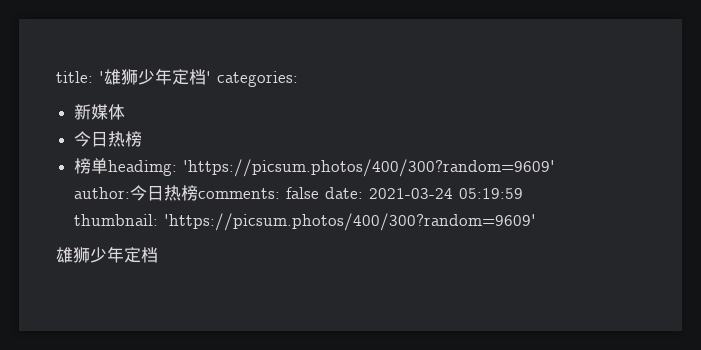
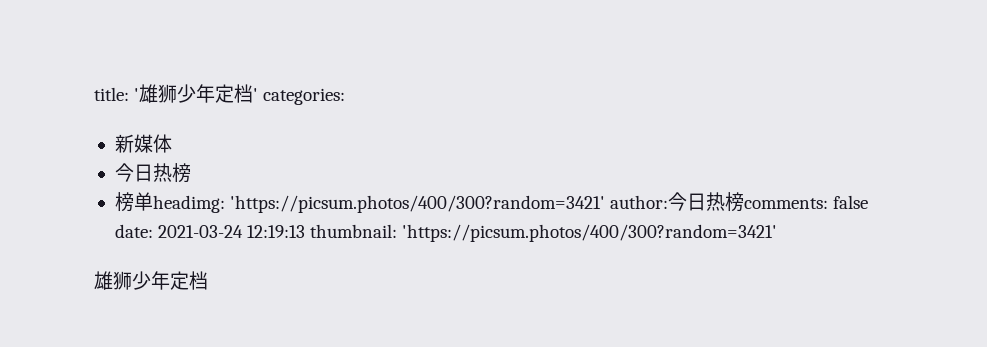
[183,159,556,177] 'https://picsum.photos/400/300?random=9609' -> [230,195,606,213] 'https://picsum.photos/400/300?random=3421'
[459,188,524,199] [74,213,537,231] 05:19:59 thumbnail: 'https://picsum.photos/400/300?random=9609' -> [247,224,778,242] 12:19:13 thumbnail: 'https://picsum.photos/400/300?random=3421'

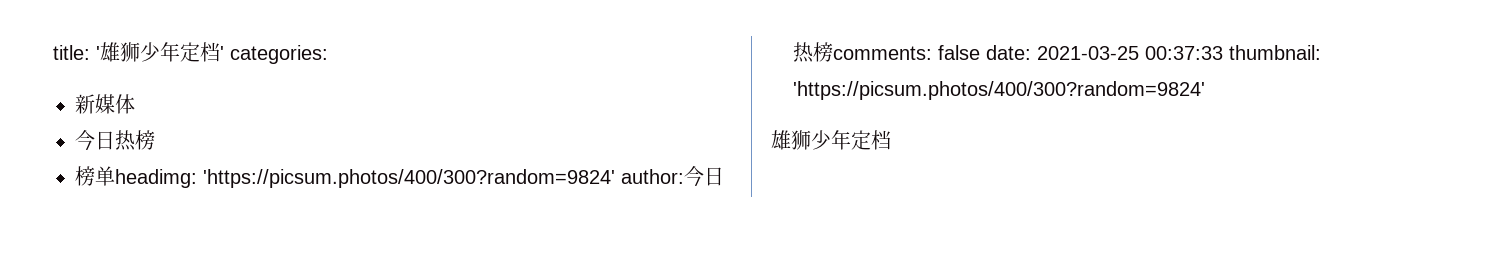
[230,195,606,213] 'https://picsum.photos/400/300?random=3421' -> [203,169,615,188] 'https://picsum.photos/400/300?random=9824'
[158,224,778,242] 2021-03-24 12:19:13 thumbnail: 'https://picsum.photos/400/300?random=3421' -> [1037,45,1321,60] [793,81,1205,100] 2021-03-25 00:37:33 thumbnail: 'https://picsum.photos/400/300?random=9824'

